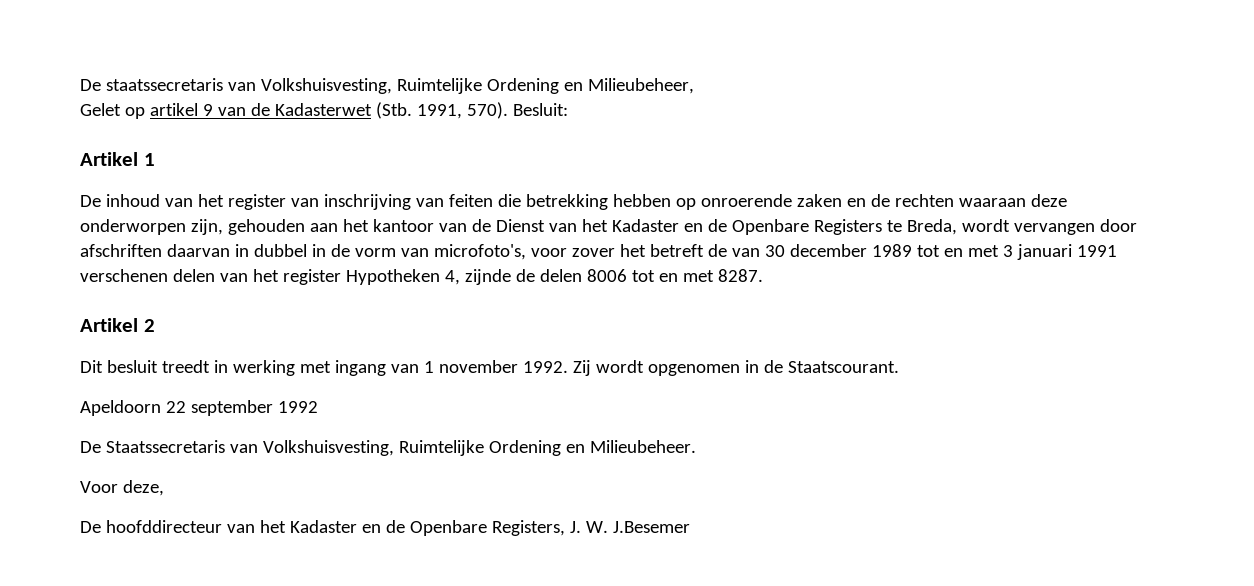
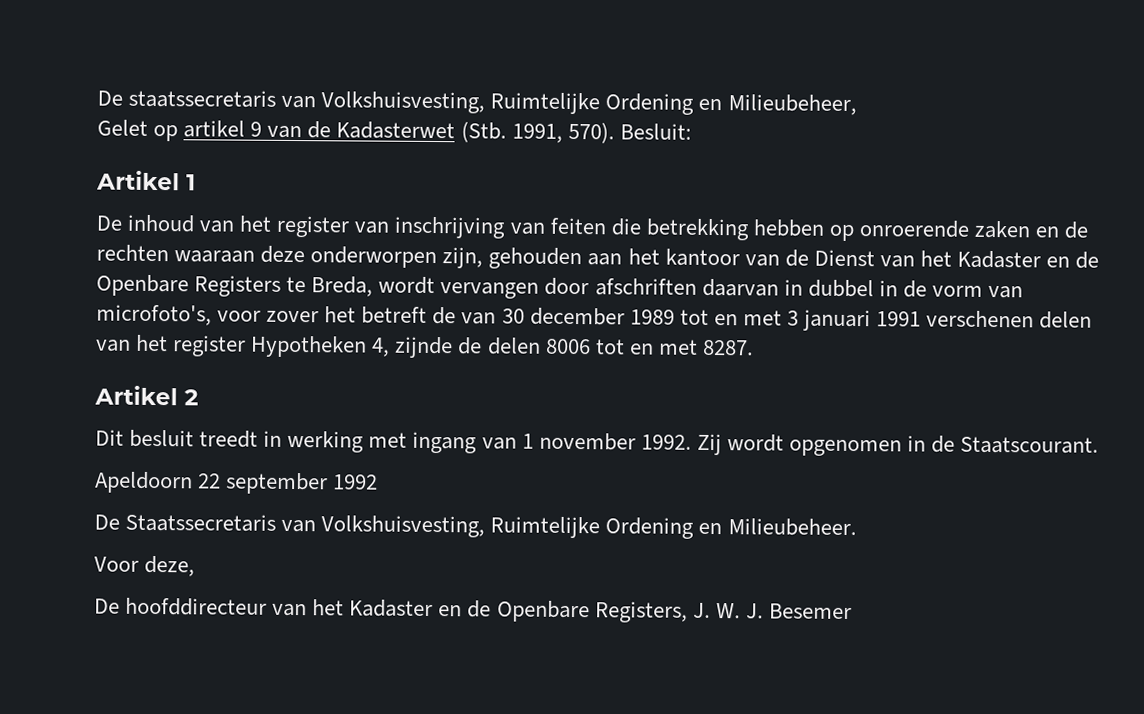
[612,521,690,533] J.Besemer -> [745,603,852,620] J. Besemer

